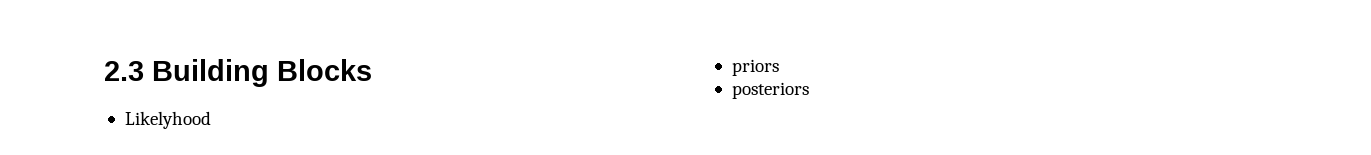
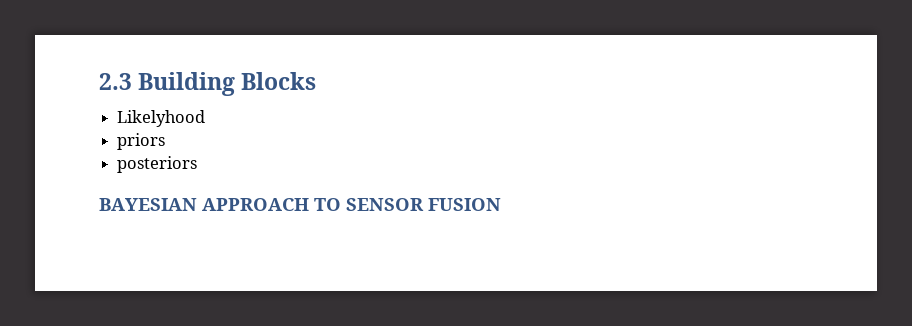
(809, 90) none -> [99,198,501,211] // BAYESIAN APPROACH TO SENSOR FUSION

